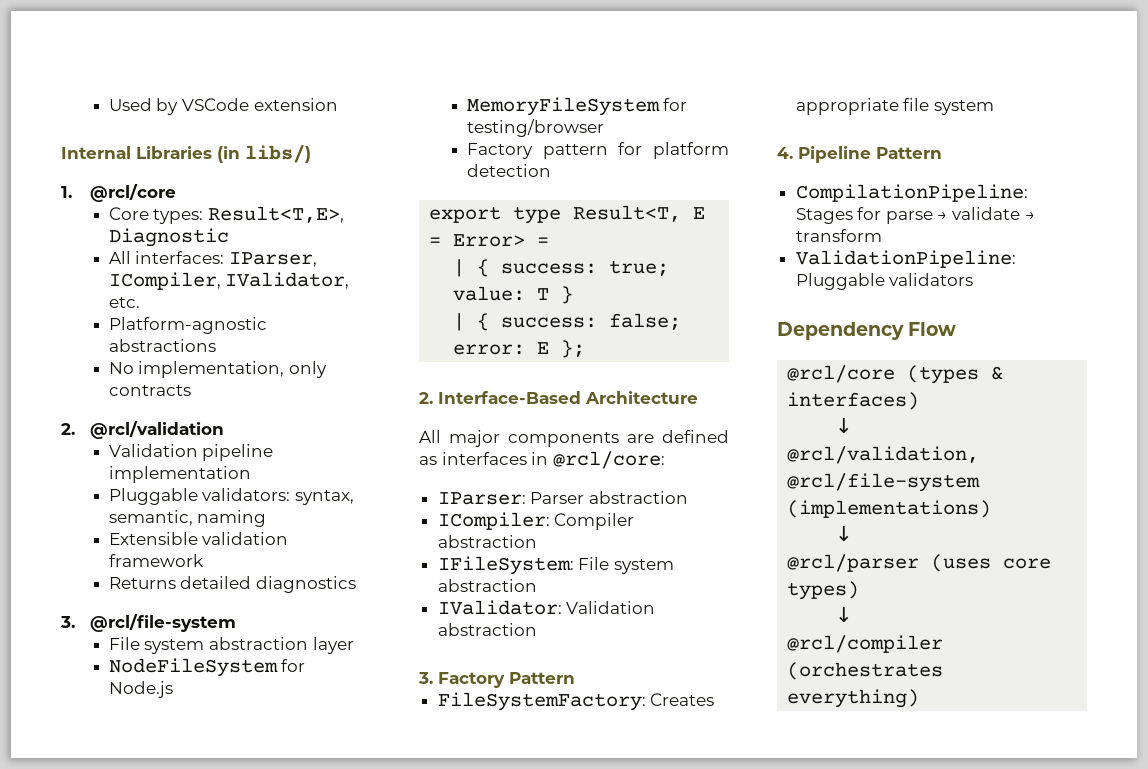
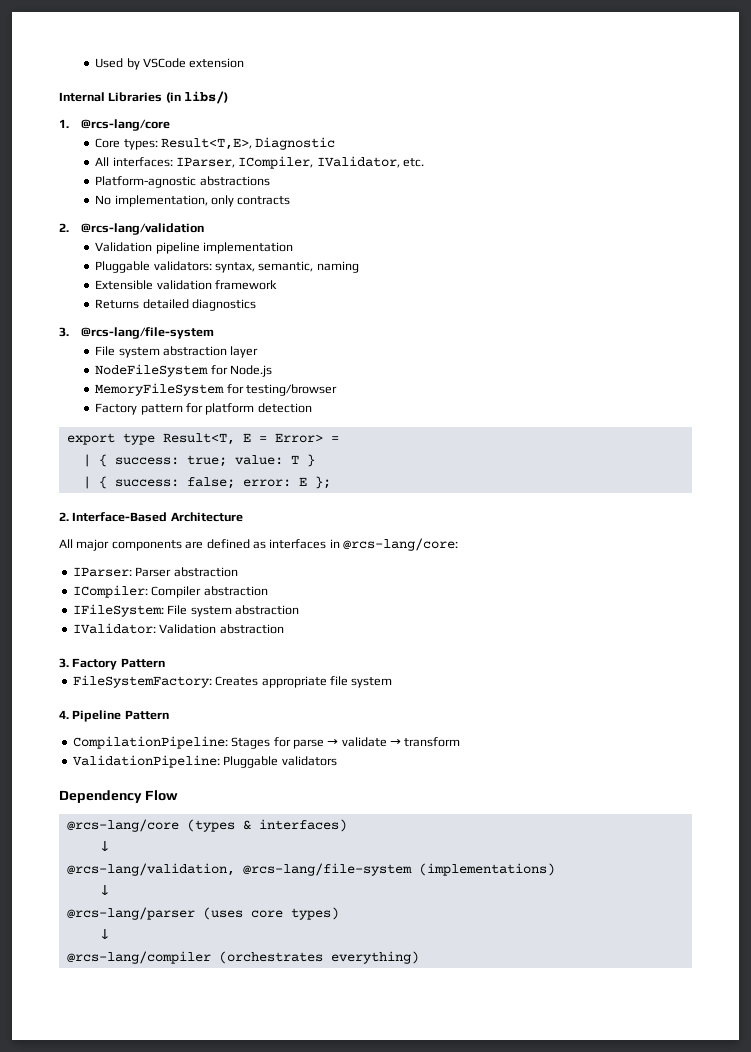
[90,184,177,202] @rcl/core -> [81,119,171,131] @rcs-lang/core
[90,421,225,439] @rcl/validation -> [81,223,205,235] @rcs-lang/validation
[90,614,237,632] @rcl/file-system -> [81,327,215,339] @rcs-lang/file-system
[552,451,665,469] @rcl/core: -> [343,538,458,551] @rcs-lang/core:
[787,365,896,383] @rcl/core -> [66,819,179,832] @rcs-lang/core
[787,446,980,464] [787,473,981,492] @rcl/validation, @rcl/file-system -> [66,863,412,876] @rcs-lang/validation, @rcs-lang/file-system
[787,554,920,572] @rcl/parser -> [66,907,195,920] @rcs-lang/parser
[787,635,944,653] @rcl/compiler -> [66,951,211,964] @rcs-lang/compiler

